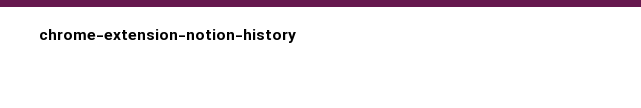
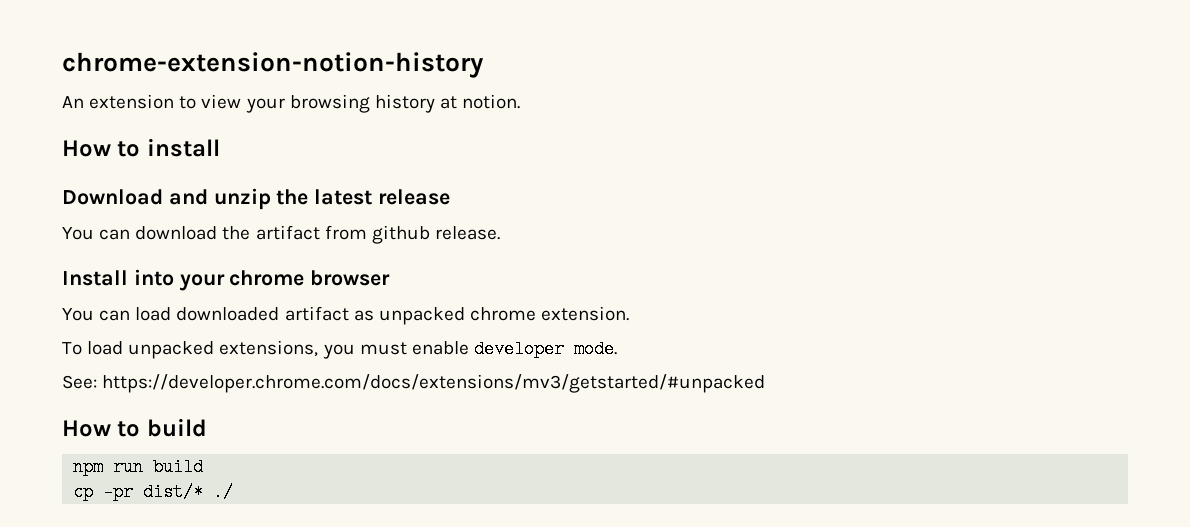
(296, 36) none -> [62,94,521,113] [62,138,220,157] [62,188,451,210] [62,225,500,244] [62,269,391,291] [62,306,630,325] [62,340,617,359] [62,374,766,393] [62,418,207,437] [73,458,204,476] [73,483,234,501] // An extension to view your browsing history at notion. // How to install // Download and unzip the latest release // You can download the artifact from github release. // Install into your chrome browser // You can load downloaded artifact as unpacked chrome extension. // To load unpacked extensions, you must enable developer mode. // See: https://developer.chrome.com/docs/extensions/mv3/getstarted/#unpacked // How to build // npm run build // cp -pr dist/* ./

